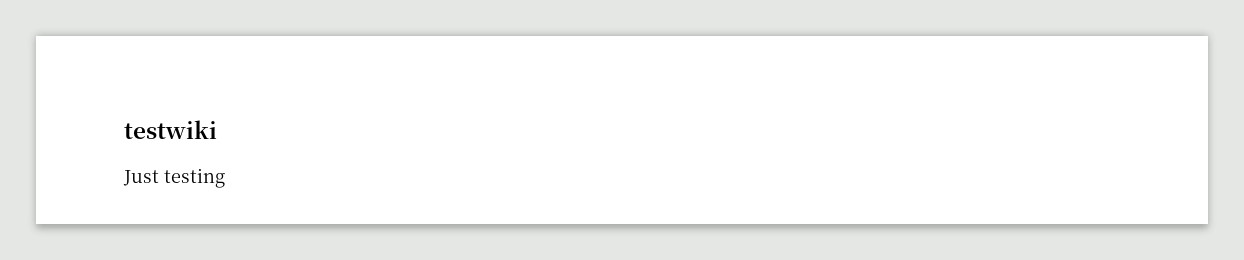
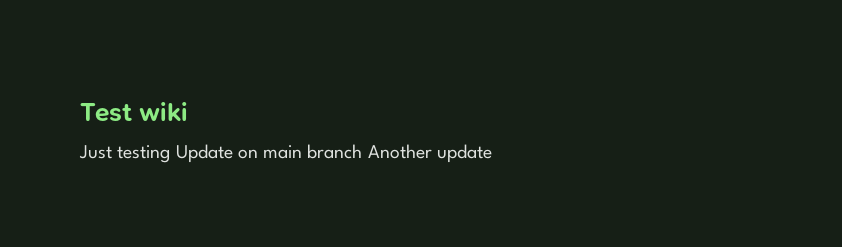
[124,120,217,139] testwiki -> [80,102,189,122] Test wiki
(225, 178) none -> [175,144,492,163] Update on main branch Another update

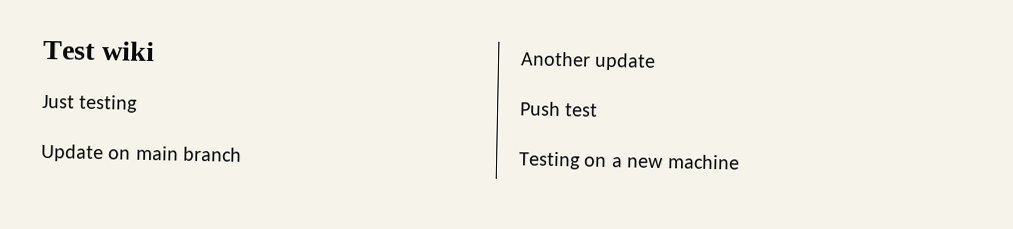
(171, 154) none -> (139, 103) //
(363, 151) none -> (243, 154) //
(492, 153) none -> [519,101,599,117] [518,151,740,170] // Push test // Testing on a new machine

